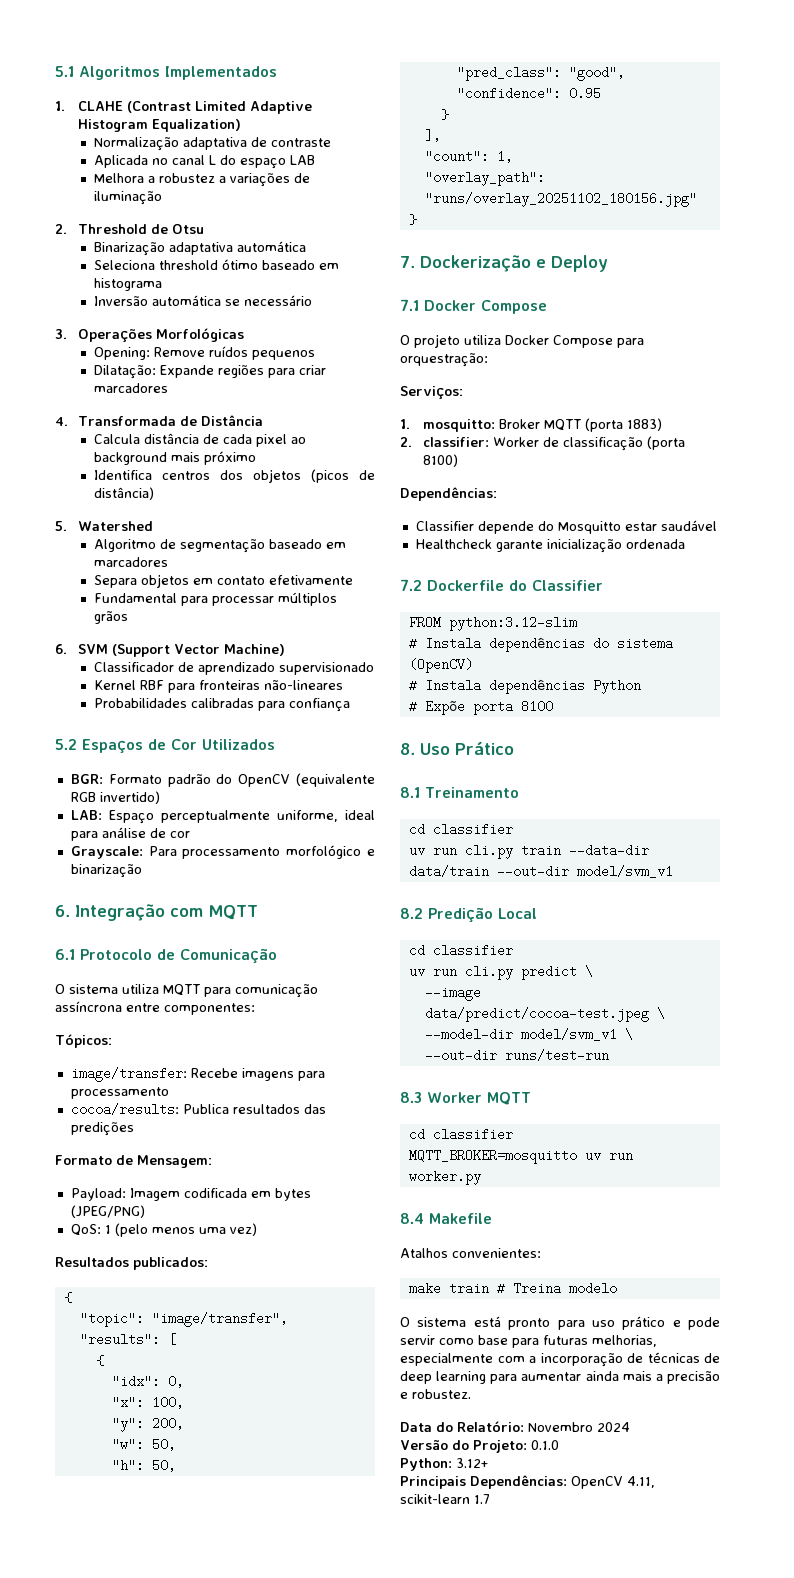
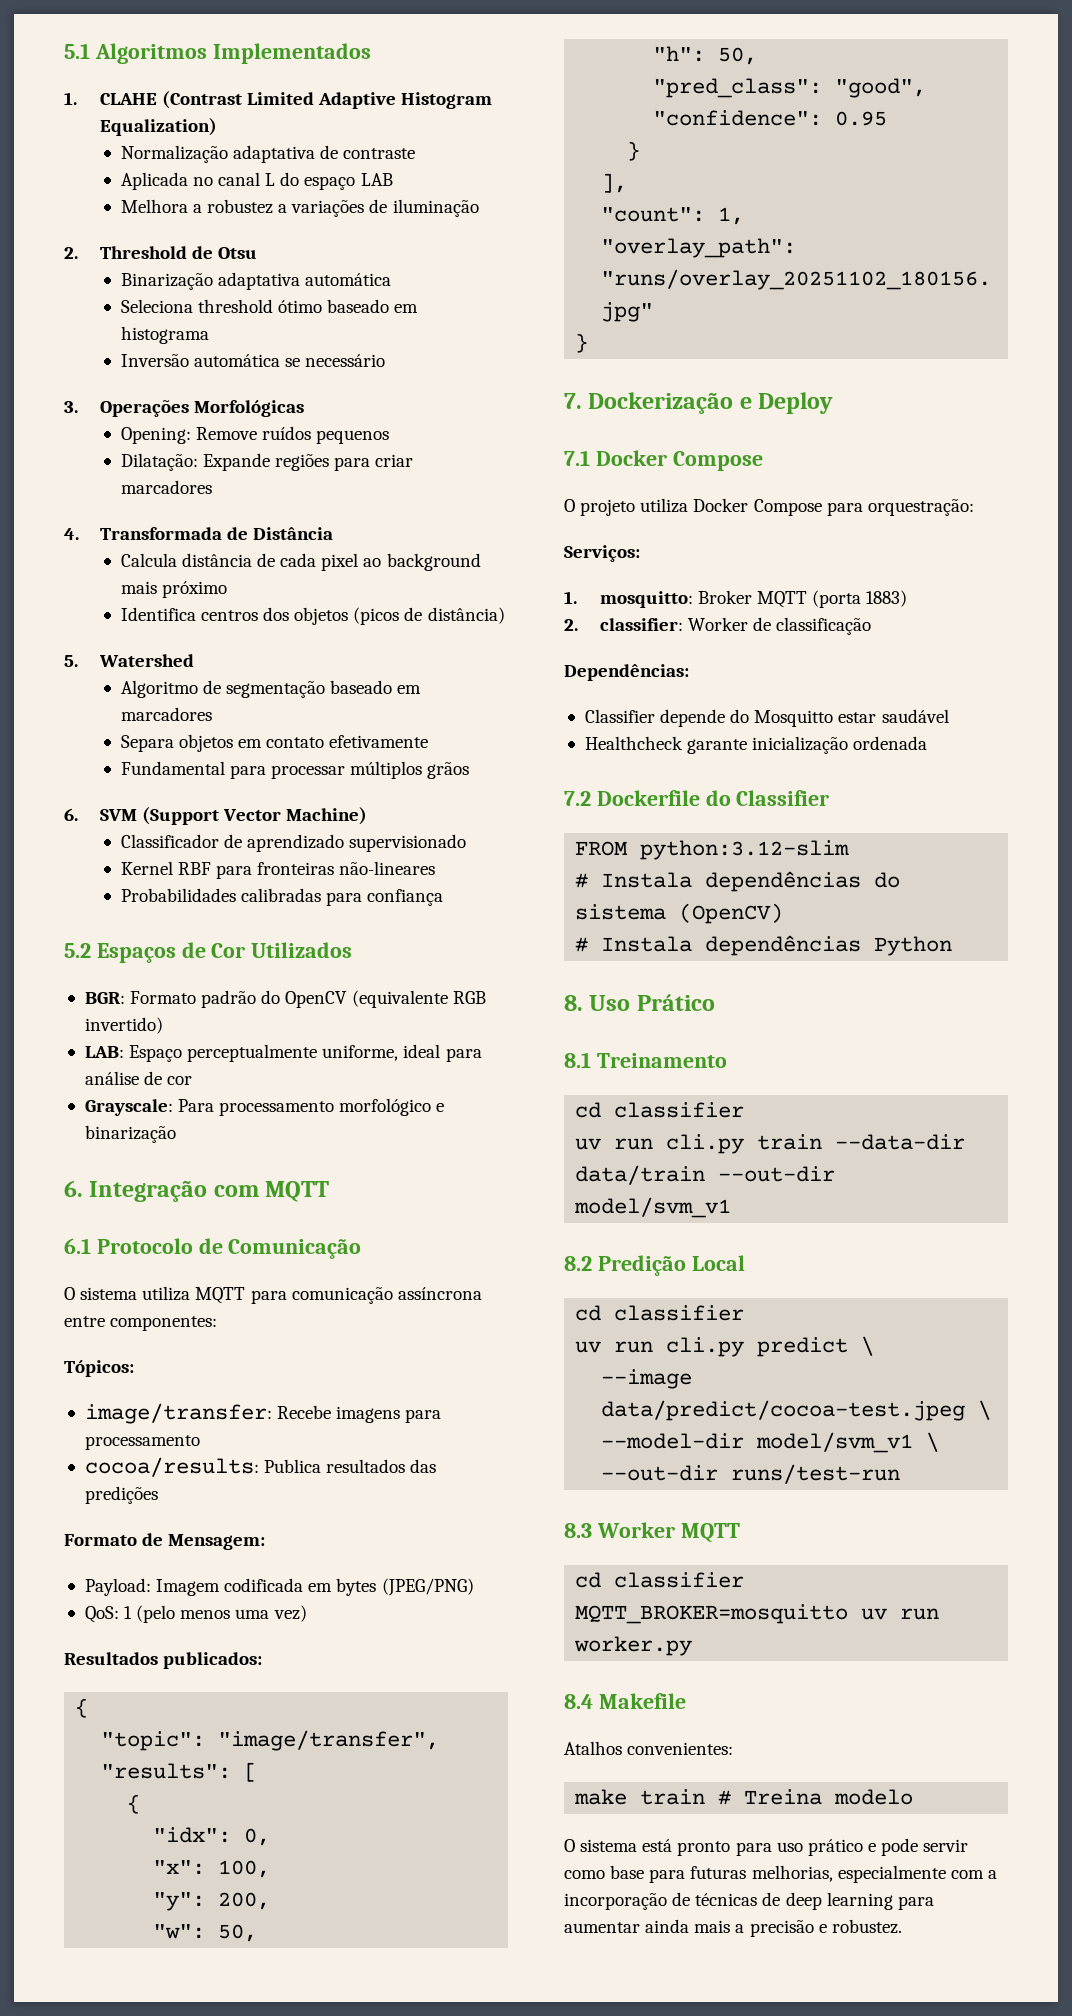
[647,436,686,450] [423,454,459,467] (porta 8100) -> (872, 626) none
[408,700,553,715] // # Expõe porta 8100 -> (953, 946) none
[400,1421,630,1432] [400,1440,559,1453] [400,1458,488,1471] [400,1475,655,1489] [400,1494,490,1504] // Data do Relatório: Novembro 2024 // Versão do Projeto: 0.1.0 // Python: 3.12+ // Principais Dependências: OpenCV 4.11, scikit-learn 1.7 -> (902, 1926) none

